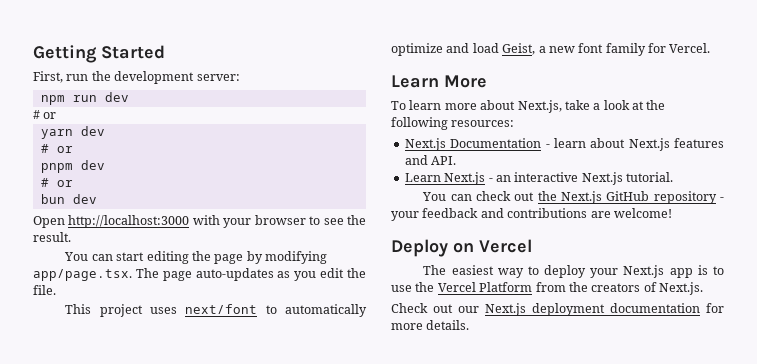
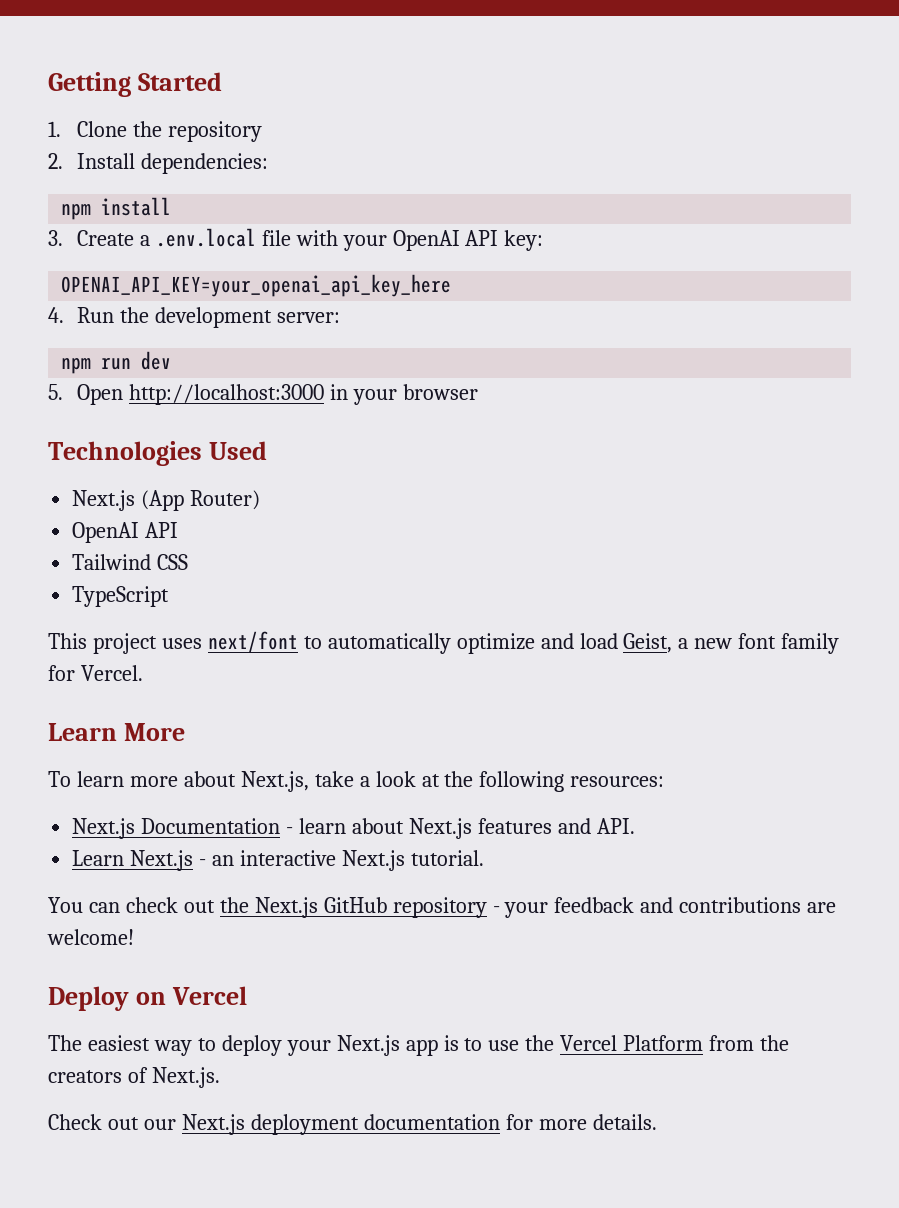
[33,71,89,83] First, run -> [48,121,262,142] [48,153,268,174] [61,197,172,220] [48,228,544,251] [61,274,452,297] [48,307,114,323] 1. Clone the repository // 2. Install dependencies: // npm install // 3. Create a .env.local file with your OpenAI API key: // OPENAI_API_KEY=your_openai_api_key_here // 4. Run
[33,110,57,119] [40,126,105,139] [40,144,73,153] [40,160,105,173] [40,178,73,187] [40,194,97,204] # or // yarn dev // # or // pnpm dev // # or // bun dev // -> [48,384,63,400] 5.
[192,215,220,225] with -> [329,384,348,400] in
[309,215,366,225] [33,232,71,242] [64,251,328,264] [33,268,366,281] [33,285,56,295] to see the result. // You can start editing the page by modifying app/page.tsx. The page auto-updates as you edit the file. -> [48,441,267,466] [72,490,261,511] [72,522,179,543] [72,554,189,570] [72,586,170,607] // Technologies Used // Next.js (App Router) // OpenAI API // Tailwind CSS // TypeScript

